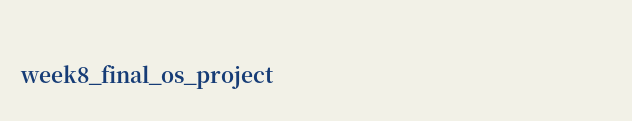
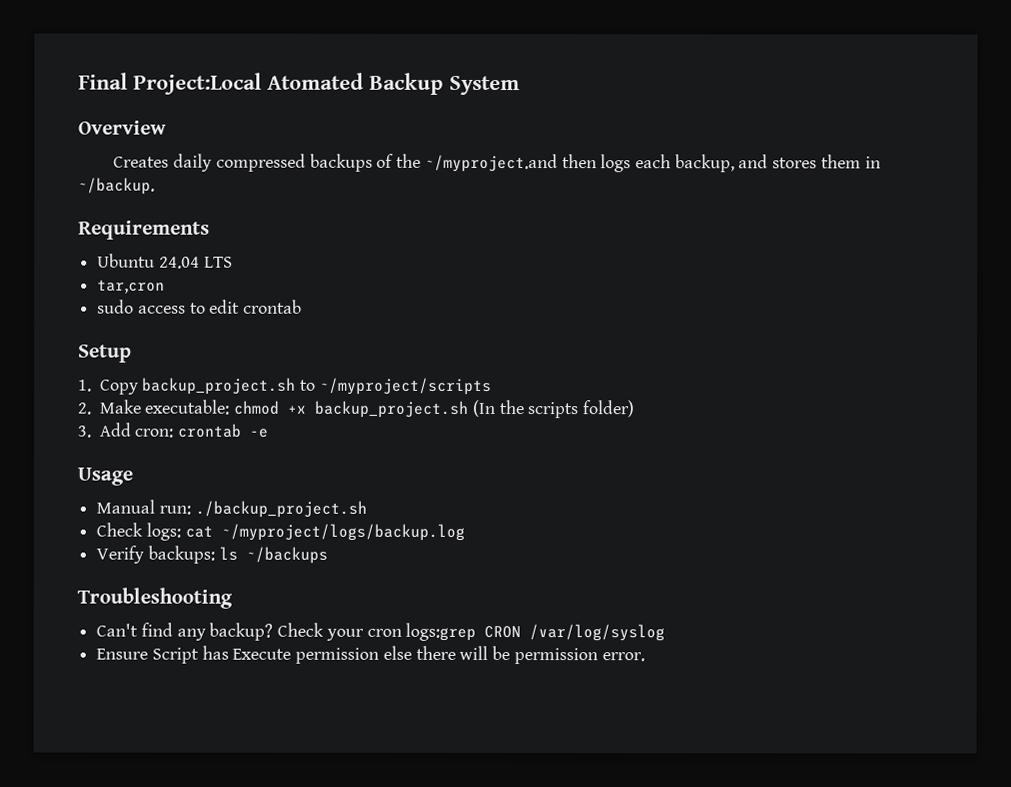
[20,65,274,89] week8_final_os_project -> [78,72,520,96] [78,120,167,135] [113,153,881,173] [78,177,155,195] [78,220,210,240] [97,253,233,269] [97,279,166,294] [97,299,303,314] [78,344,132,363] [78,377,492,395] [77,399,635,419] [77,422,269,438] [77,467,133,486] [96,499,367,518] [96,522,465,541] [96,545,328,564] [77,587,233,609] [96,622,666,642] [96,645,645,665] Final Project:Local Atomated Backup System // Overview // Creates daily compressed backups of the ~/myproject.and then logs each backup, and stores them in ~/backup. // Requirements // Ubuntu 24.04 LTS // tar,cron // sudo access to edit crontab // Setup // 1. Copy backup_project.sh to ~/myproject/scripts // 2. Make executable: chmod +x backup_project.sh (In the scripts folder) // 3. Add cron: crontab -e // Usage // Manual run: ./backup_project.sh // Check logs: cat ~/myproject/logs/backup.log // Verify backups: ls ~/backups // Troubleshooting // Can't find any backup? Check your cron logs:grep CRON /var/log/syslog // Ensure Script has Execute permission else there will be permission error.

